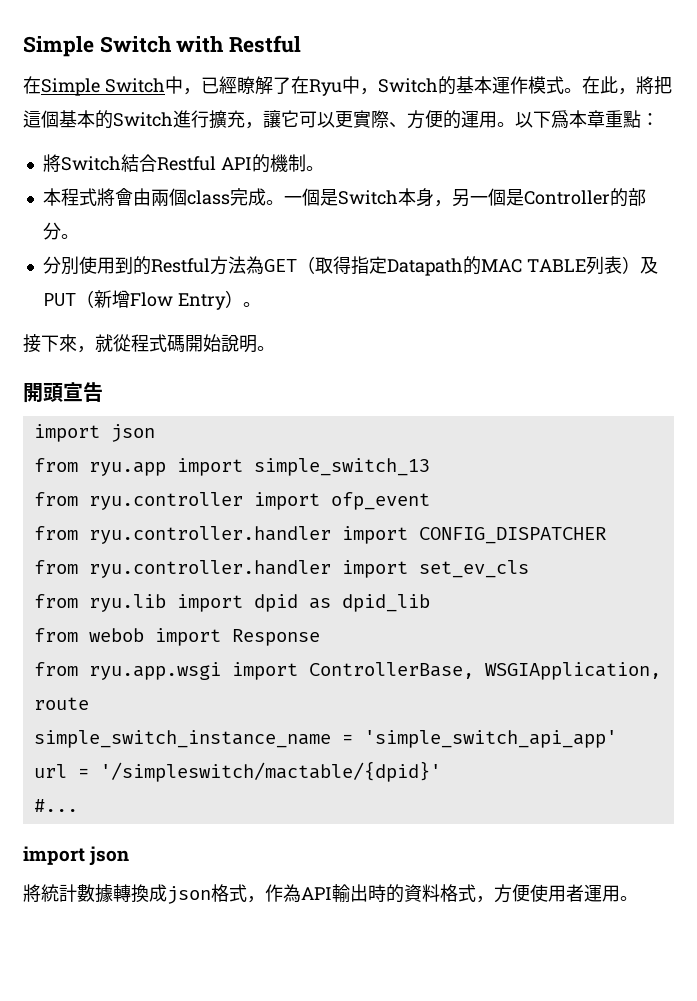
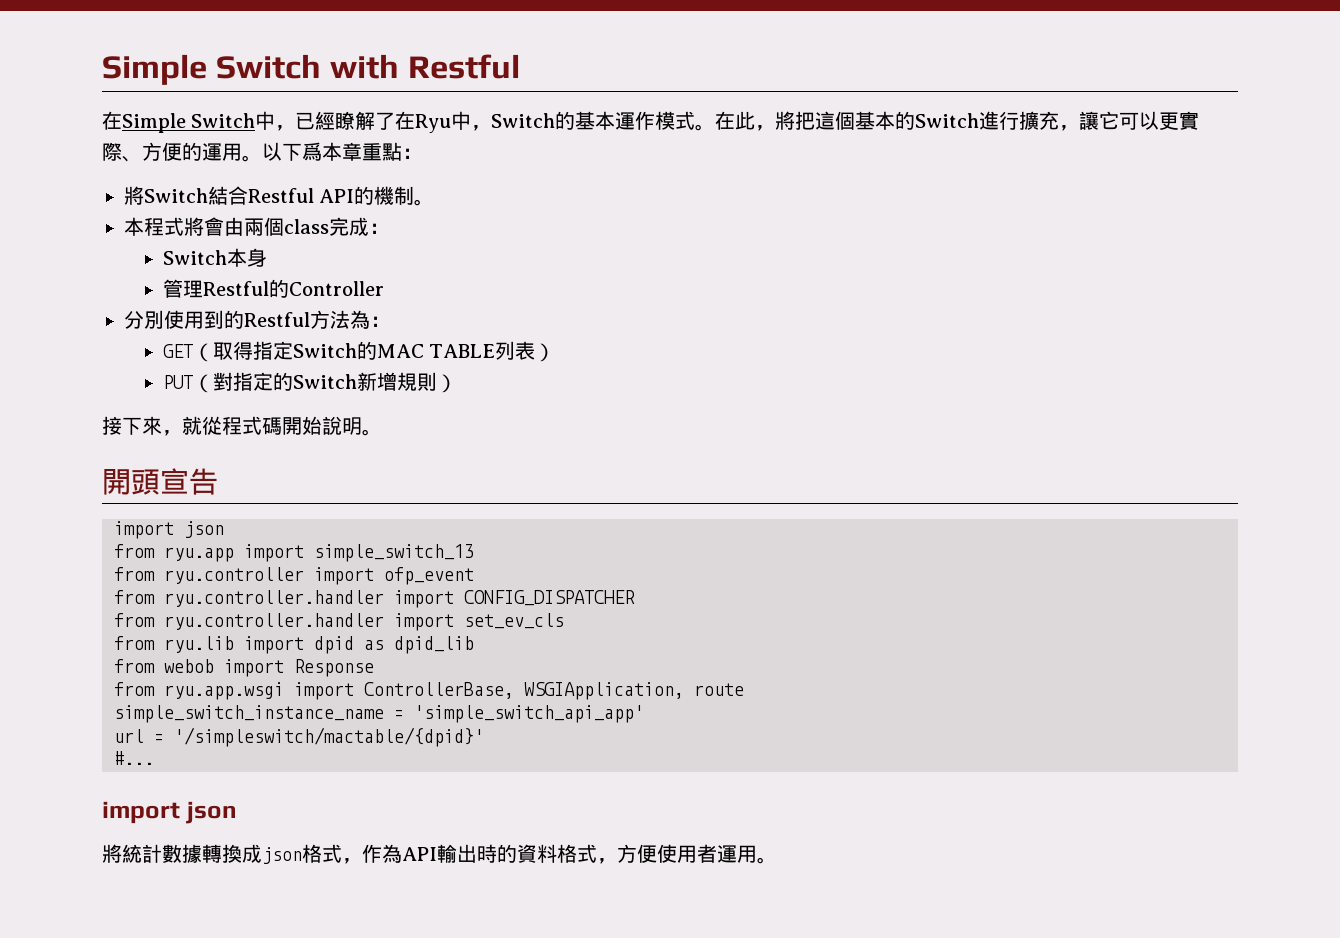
[265,188,338,206] 。一個是 -> [369,223,389,234] ： //
[433,188,524,207] ，另一個是 -> [162,279,289,298] // 管理Restful的
[609,188,646,207] [42,222,79,240] 的部分。 -> (384, 288) none
(264, 265) none -> [370,316,390,327] ： //
[386,258,463,276] Datapath -> [292,343,357,358] Switch
[639,256,658,274] [42,290,261,310] 及PUT（新增Flow Entry）。 -> [162,372,457,393] // PUT（對指定的Switch新增規則）

